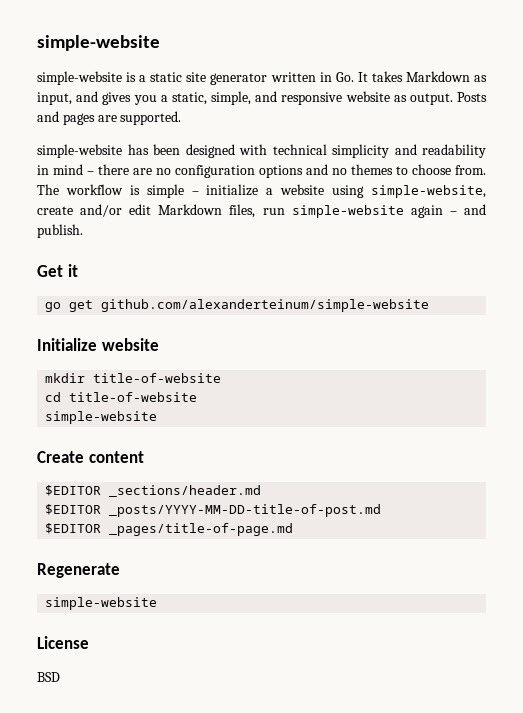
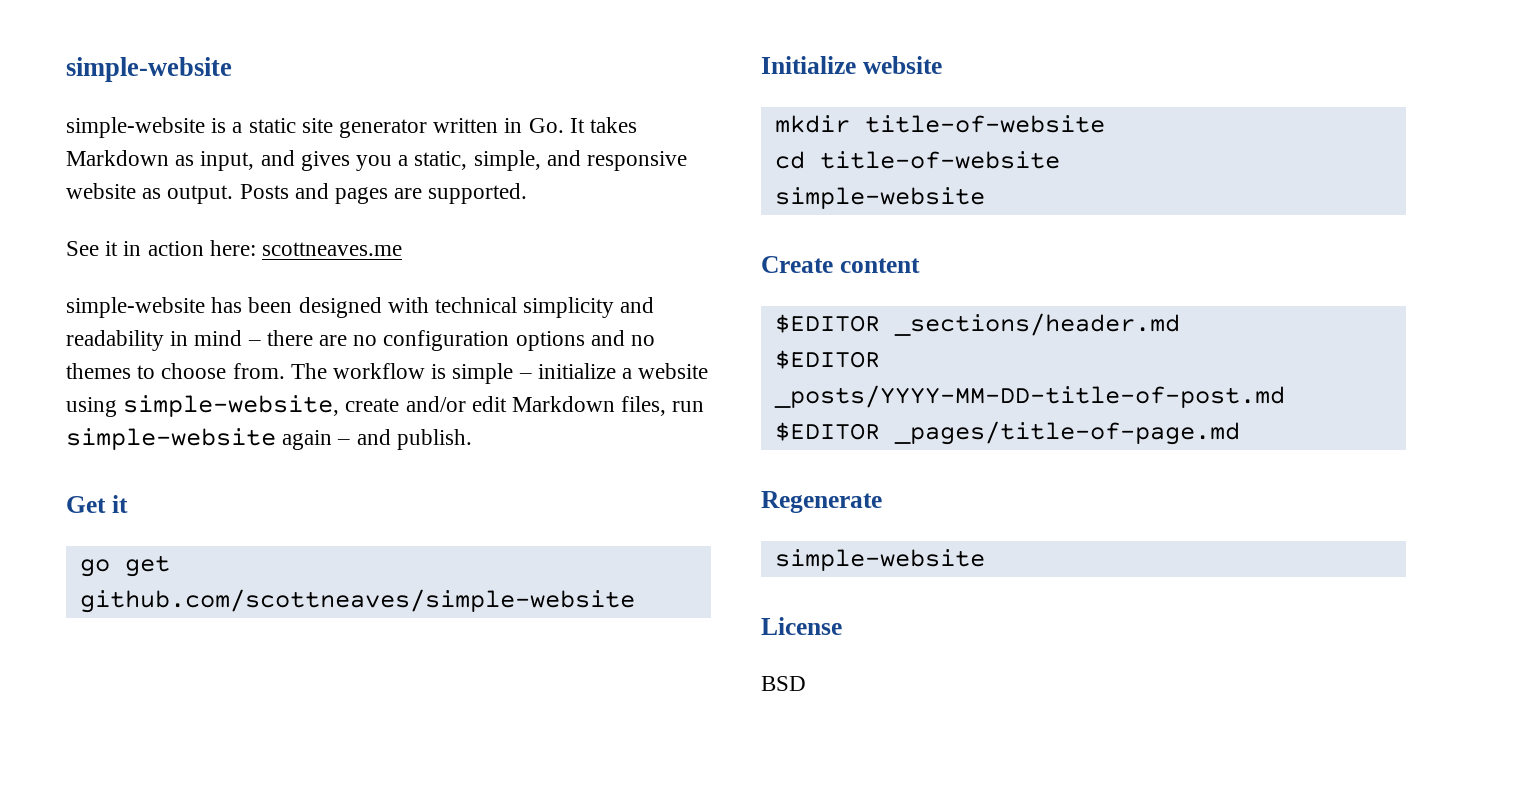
(182, 118) none -> [66,240,403,256] // See it in action here: scottneaves.me
[101,299,430,312] github.com/alexanderteinum/simple-website -> [79,589,635,613] github.com/scottneaves/simple-website

